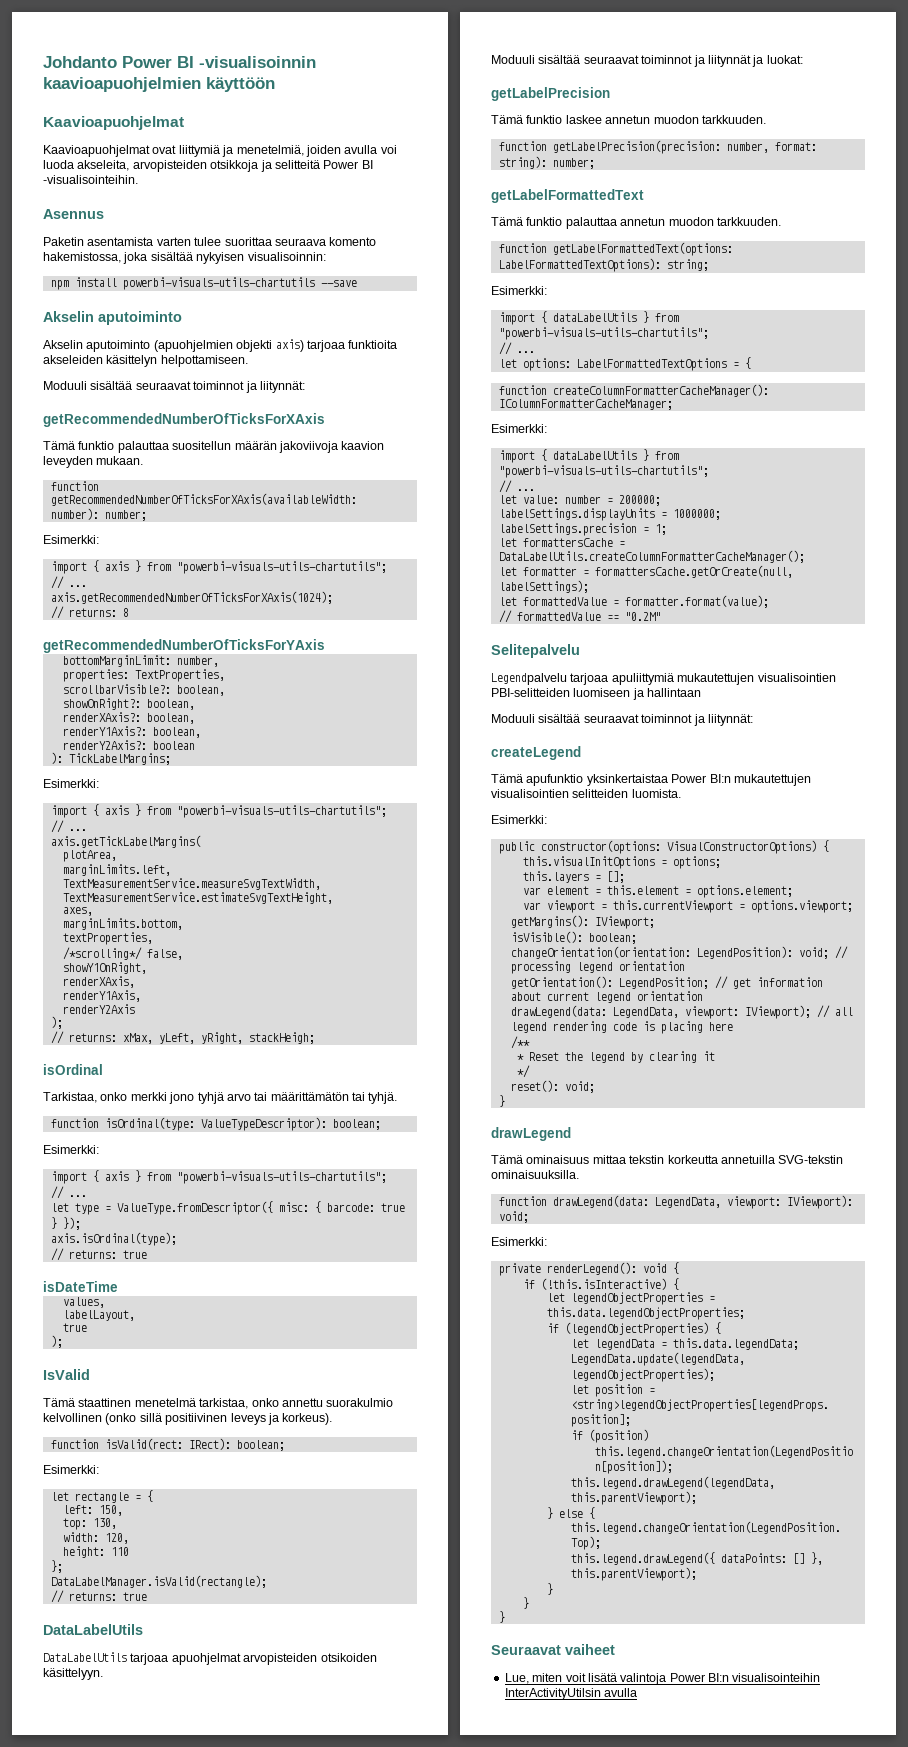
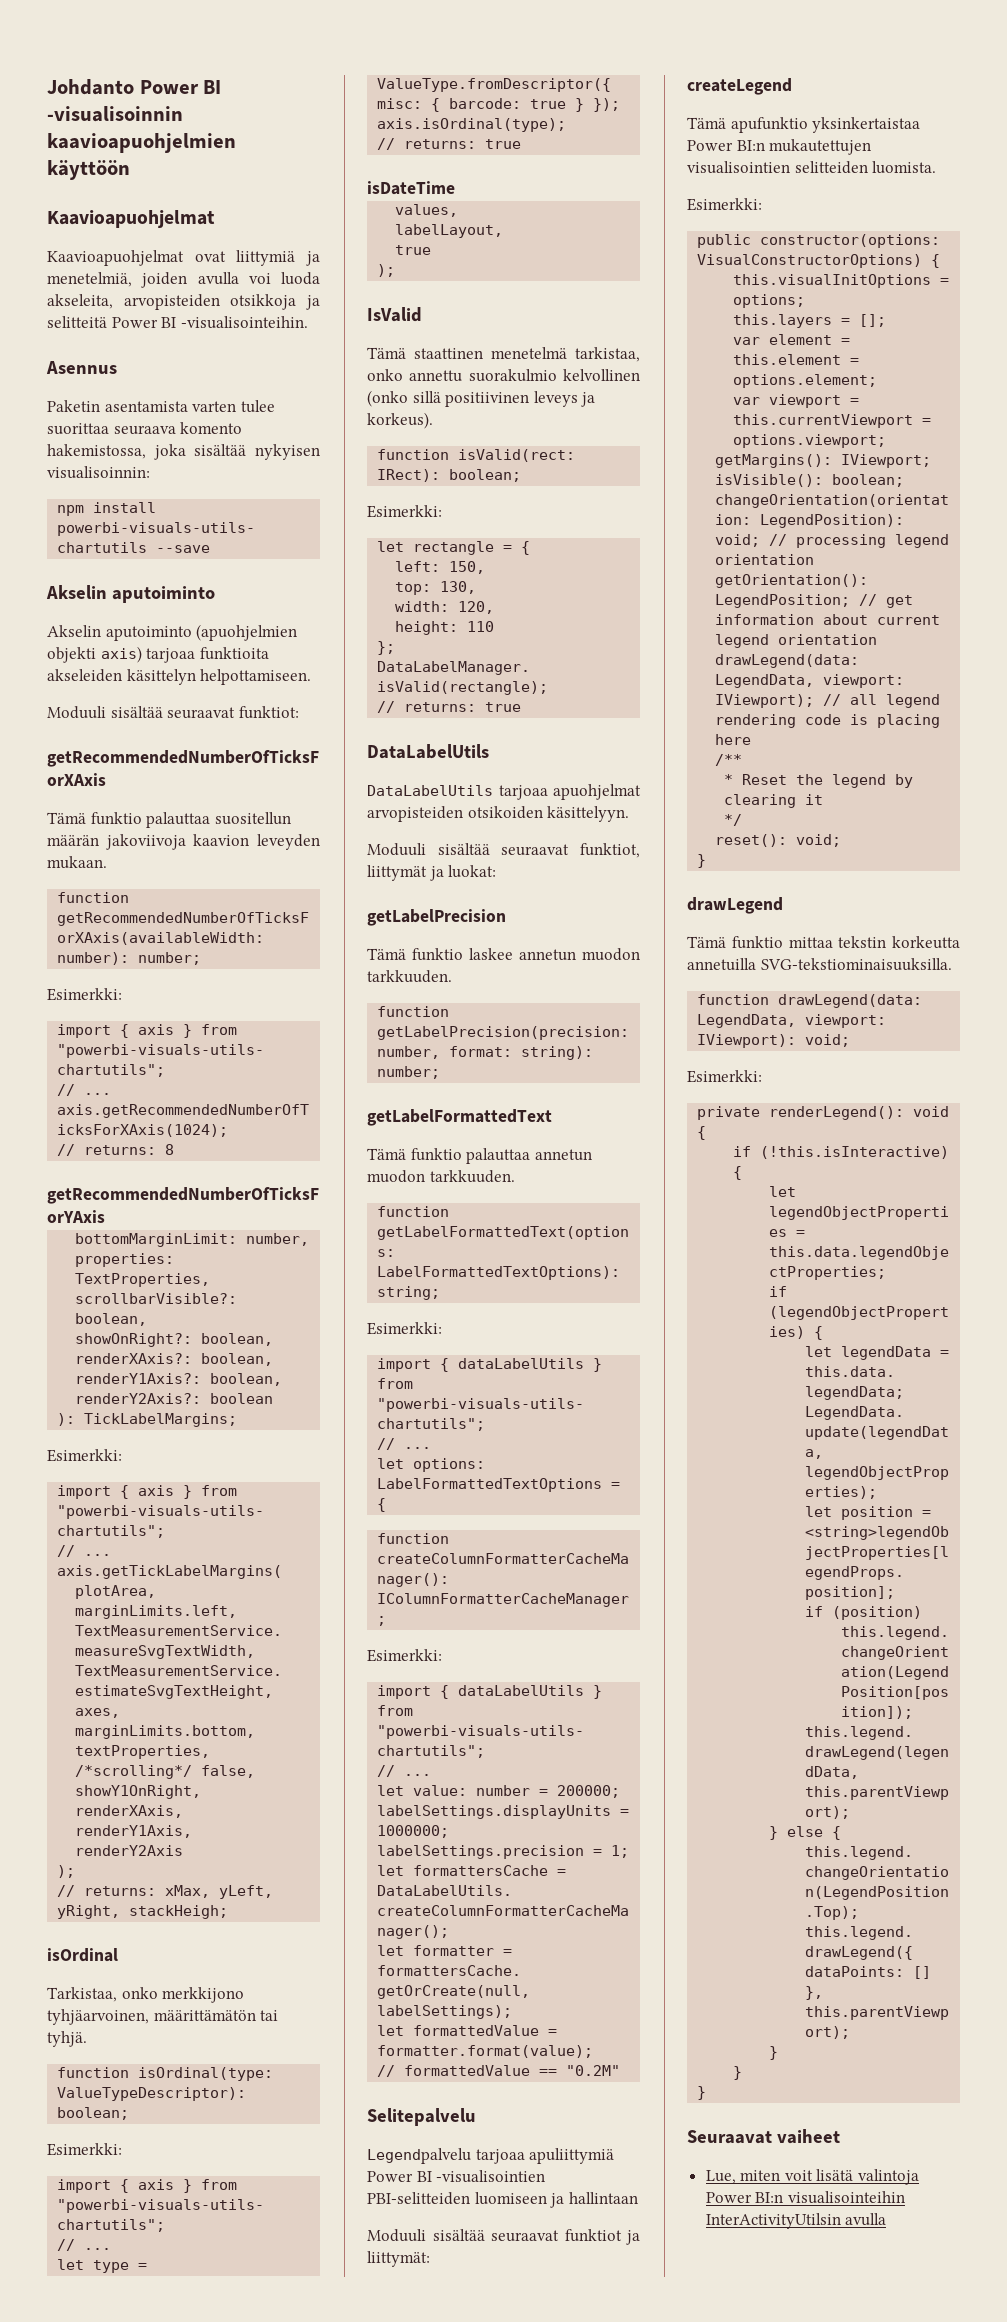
[193,381,305,393] toiminnot ja liitynnät: -> [238,706,299,719] funktiot:
[130,1092,268,1104] merkki jono tyhjä arvo tai -> [162,1987,245,2003] [47,2009,149,2025] merkkijono tyhjäarvoinen,
[641,55,751,67] toiminnot ja liitynnät -> [580,843,640,858] [367,865,427,881] funktiot, liittymät
[677,673,836,685] mukautettujen visualisointien -> [367,2170,546,2183] Power BI -visualisointien
[641,714,753,726] toiminnot ja liitynnät: -> [564,2229,640,2245] [367,2251,430,2267] funktiot ja liittymät:
[526,1155,590,1164] ominaisuus -> [731,936,783,949] funktio
[778,1155,844,1164] [491,1170,579,1179] SVG-tekstin ominaisuuksilla. -> [760,958,952,971] SVG-tekstiominaisuuksilla.

